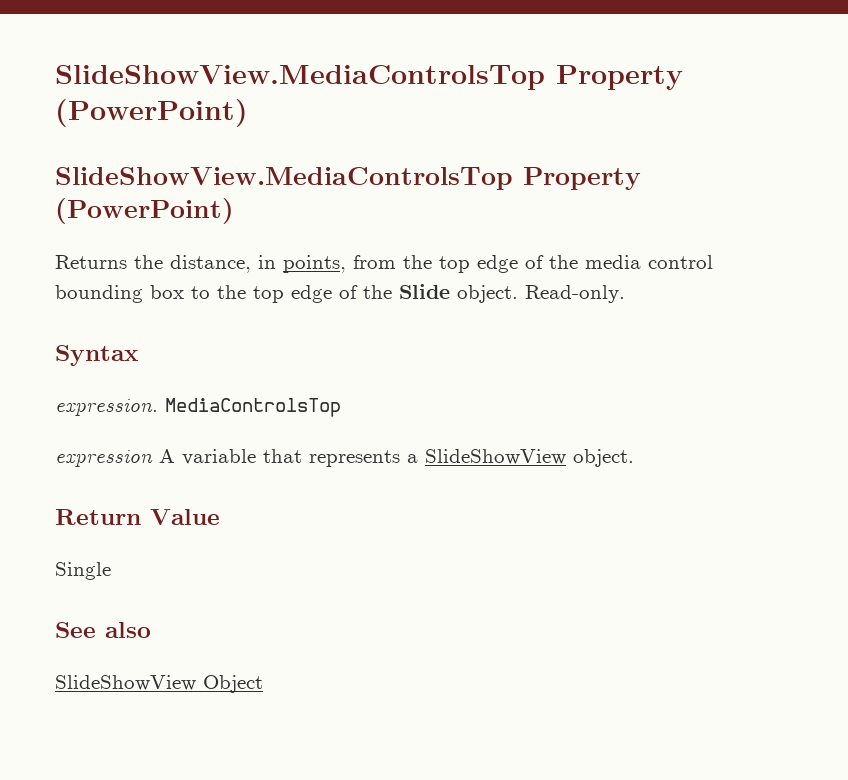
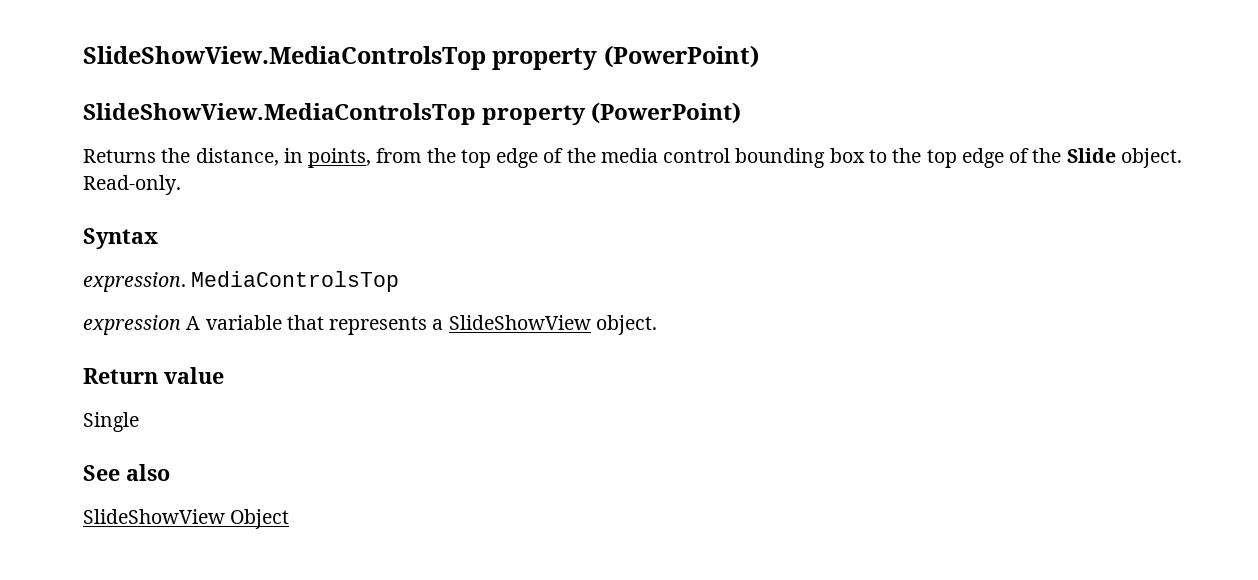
[55,65,683,90] SlideShowView.MediaControlsTop Property -> [83,46,598,70] SlideShowView.MediaControlsTop property
[523,167,641,190] Property -> [482,105,587,125] property
[150,509,220,525] Value -> [164,367,224,384] value

